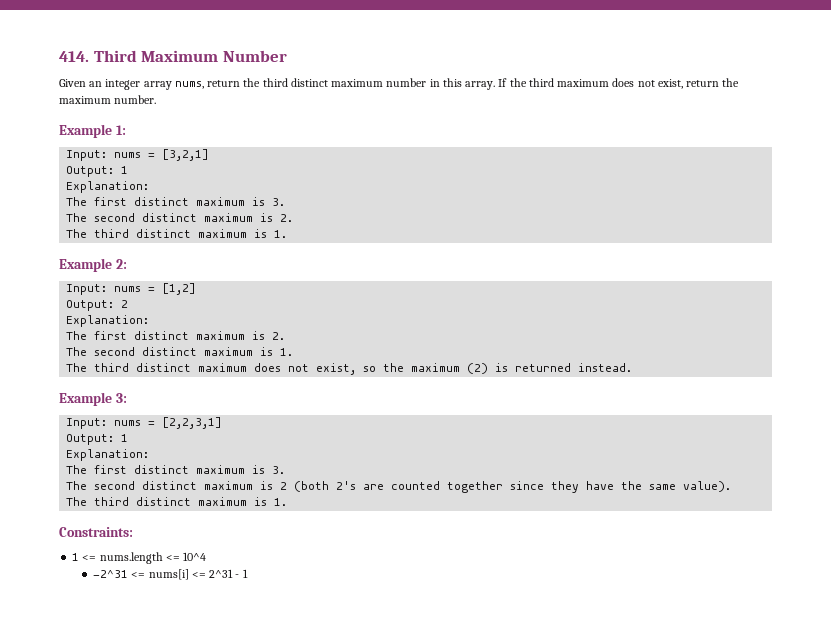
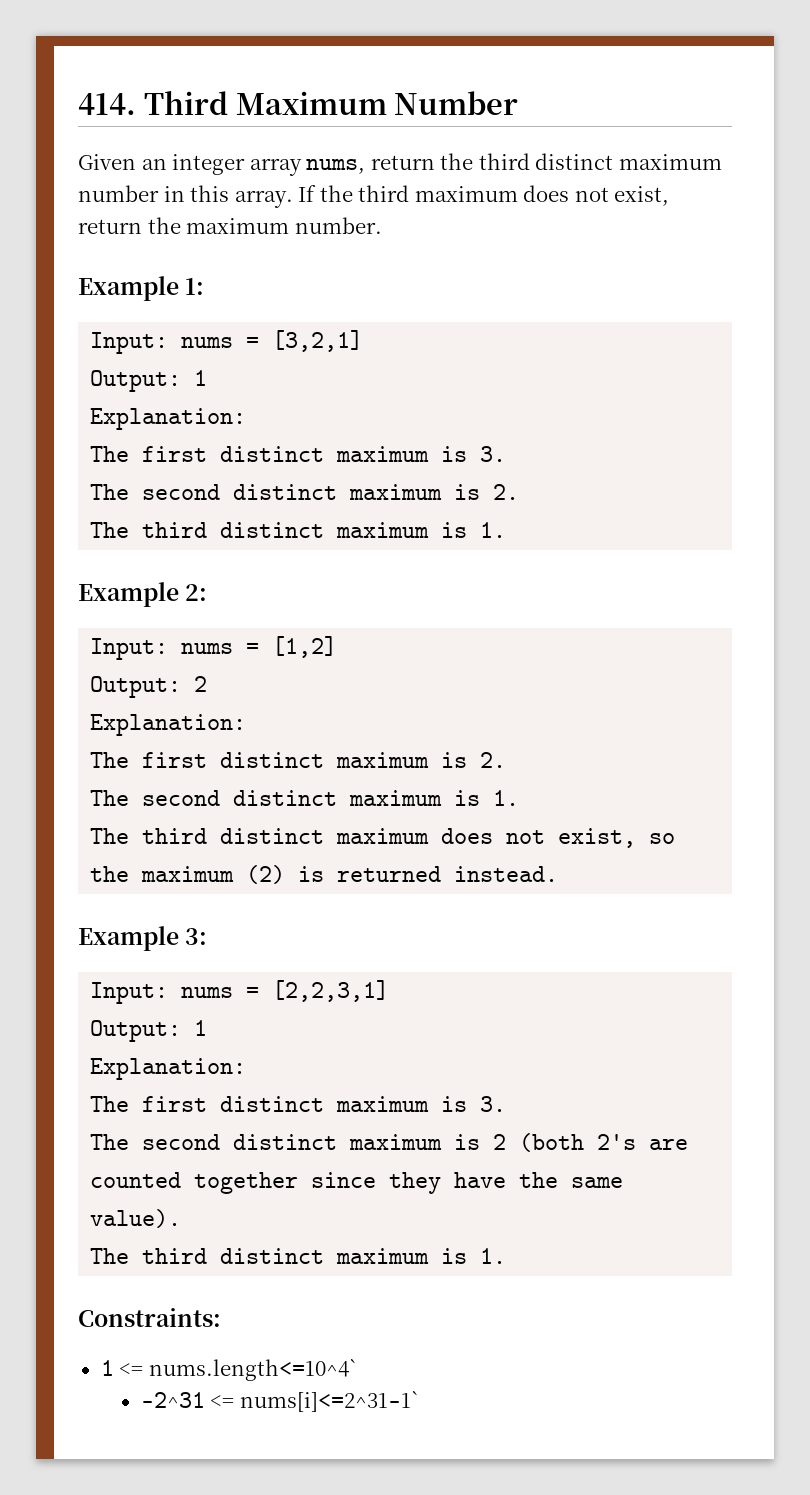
[99,552,207,564] nums.length <= 10^4 -> [148,1359,358,1381] nums.length<=10^4`
[148,569,248,580] nums[i] <= 2^31 - 1 -> [239,1391,420,1412] nums[i]<=2^31-1`

